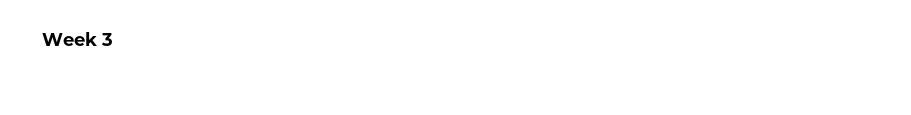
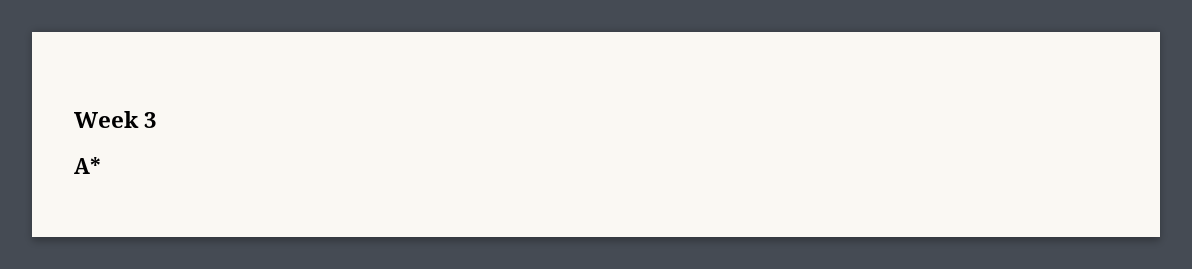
(113, 39) none -> [74,157,101,174] // A*

